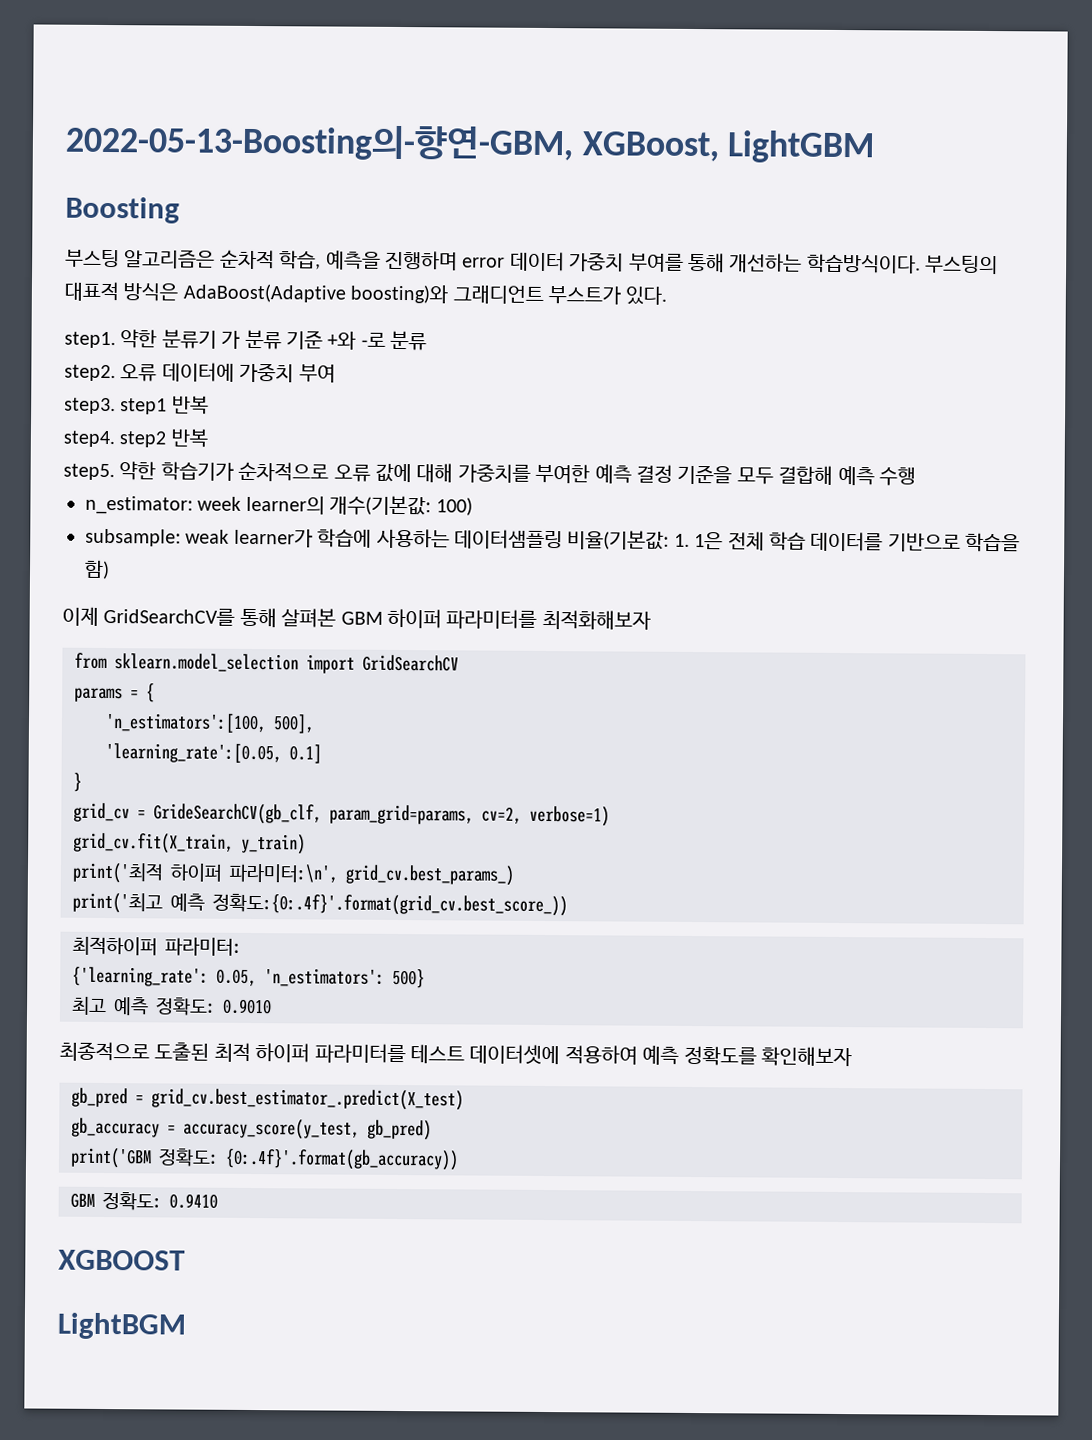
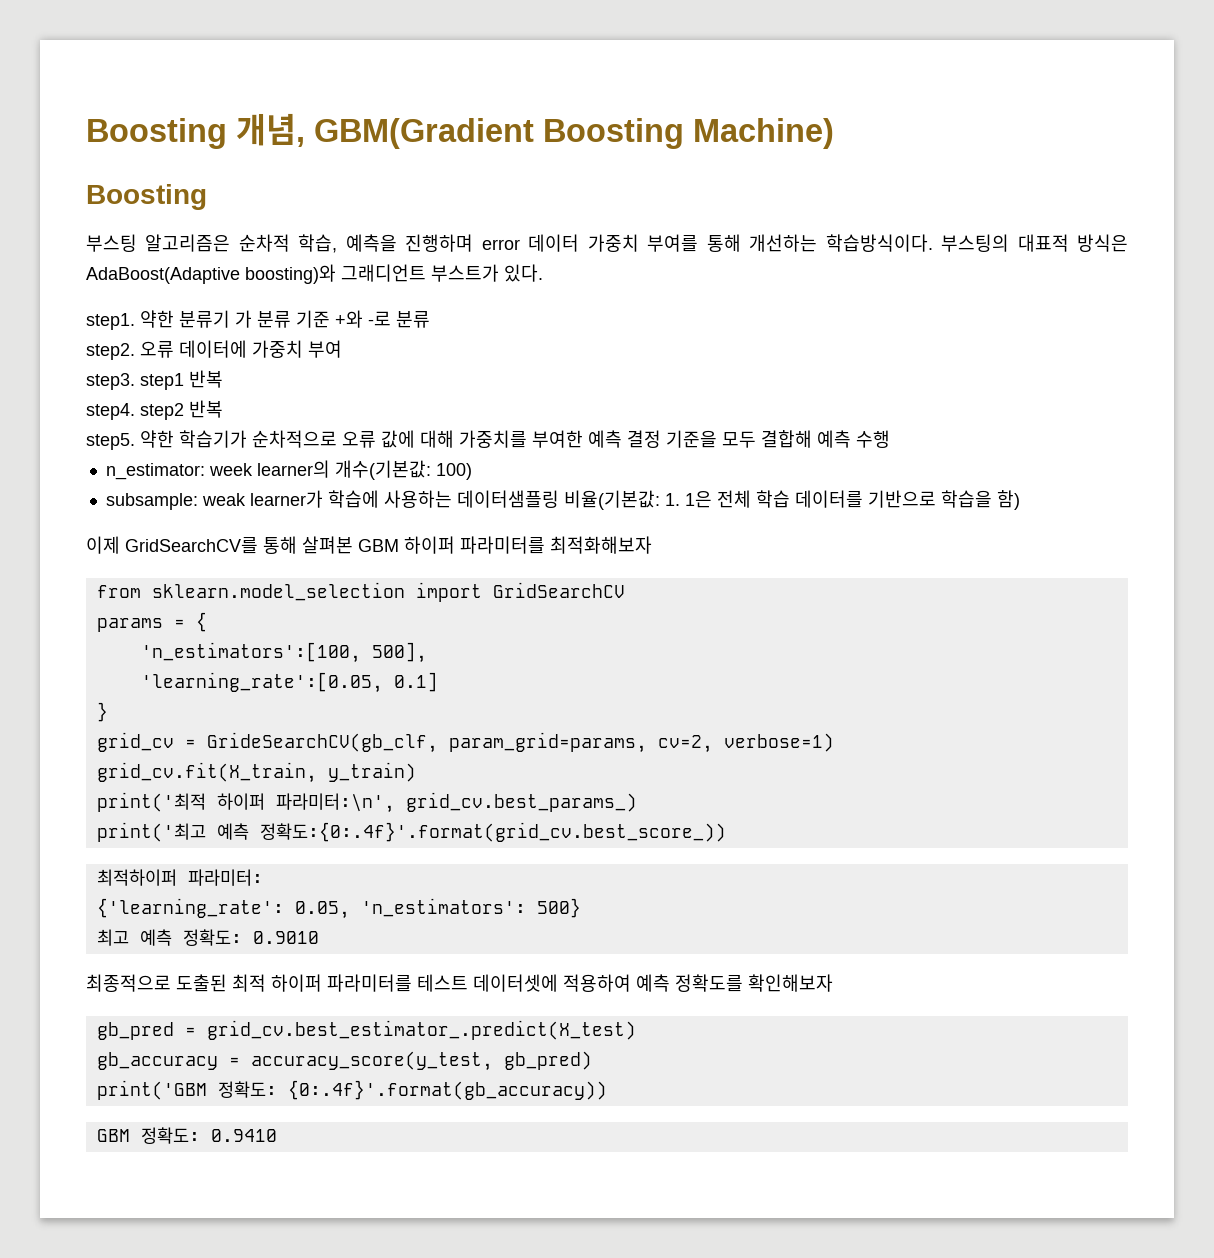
[65,123,876,164] 2022-05-13-Boosting의-향연-GBM, XGBoost, LightGBM -> [86,113,834,149] Boosting 개념, GBM(Gradient Boosting Machine)
[58,1249,186,1271] [57,1312,186,1340] // XGBOOST // LightBGM -> (277, 1135) none

